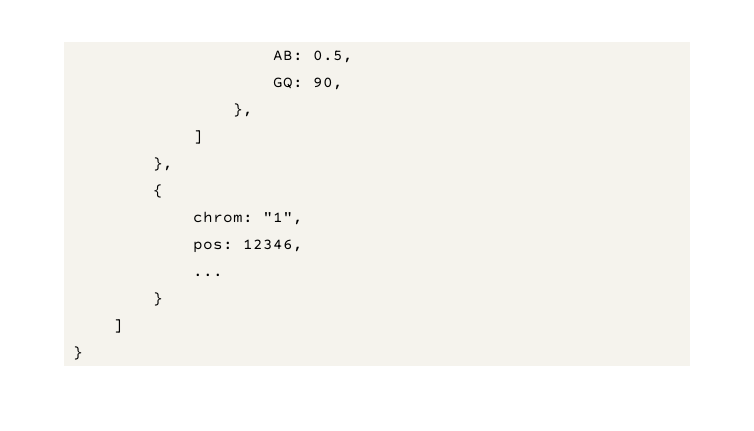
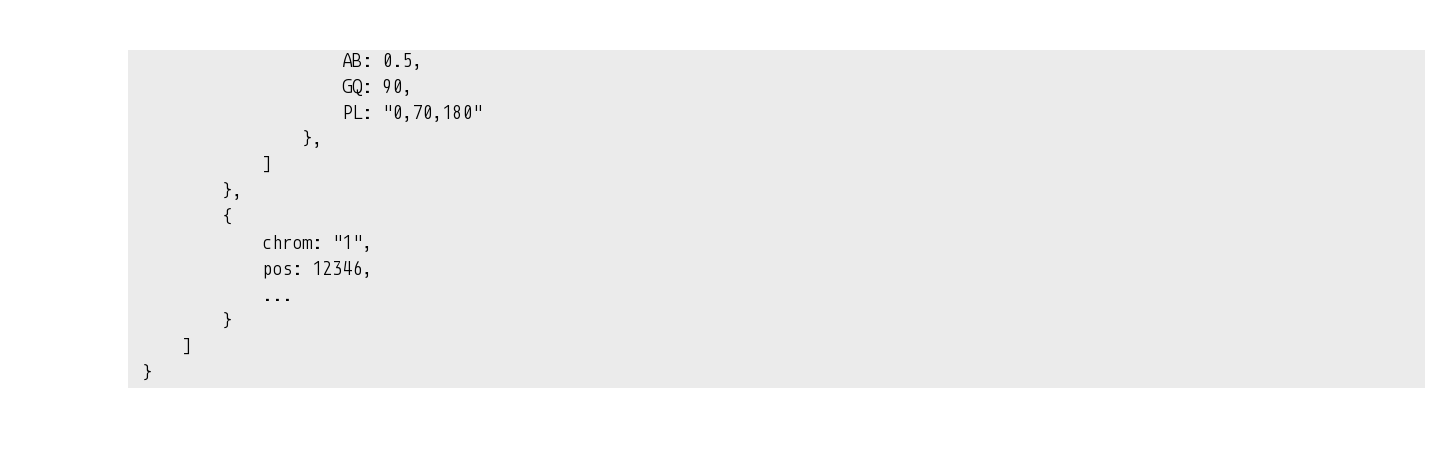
(343, 83) none -> [342,105,483,122] // PL: "0,70,180"

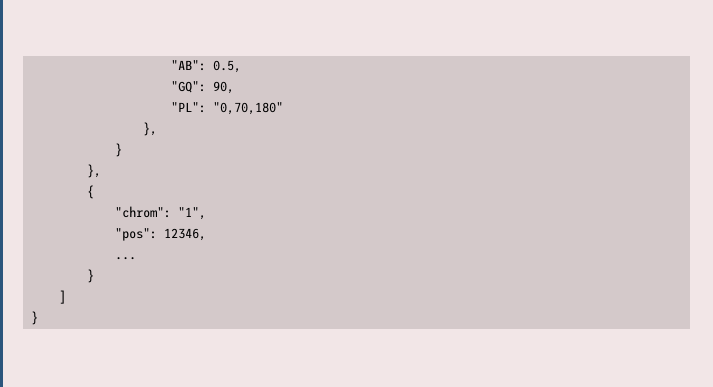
[342,53,373,67] AB: -> [170,60,206,71] "AB":
[342,79,373,96] GQ: -> [170,81,206,93] "GQ":
[342,105,373,119] PL: -> [170,102,206,113] "PL":
[262,156,273,173] ] -> [114,143,122,157] }
[262,235,323,249] chrom: -> [114,206,171,218] "chrom":
[262,265,303,279] pos: -> [114,228,157,241] "pos":

